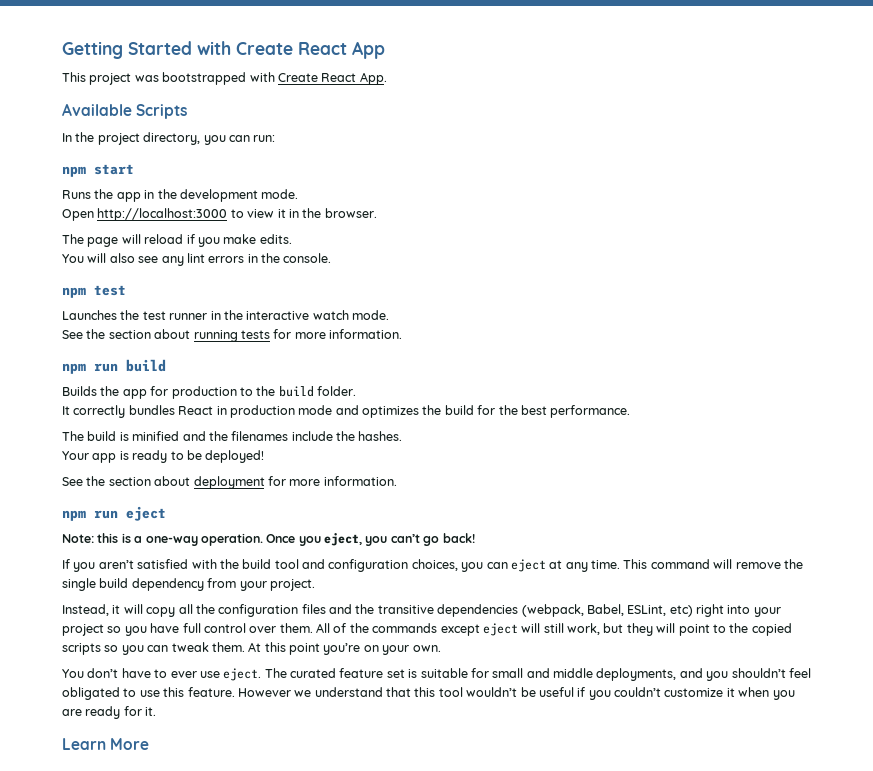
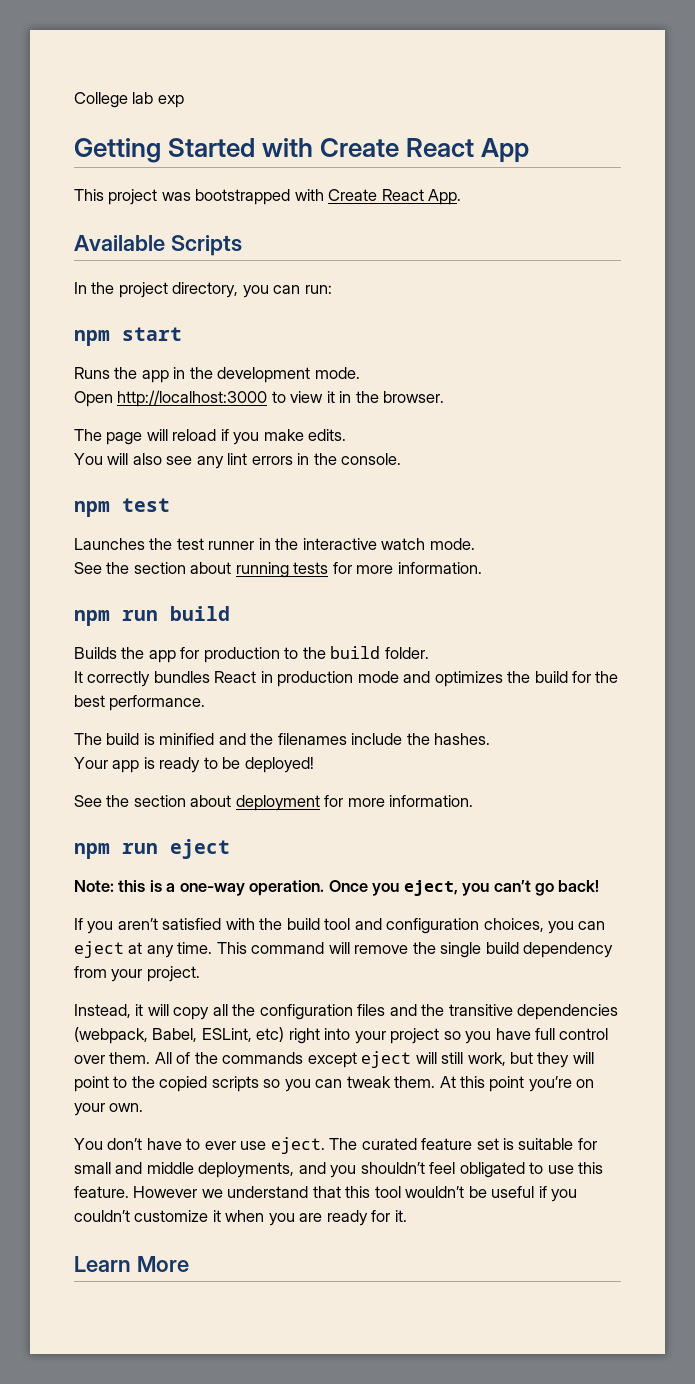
(62, 50) none -> [74,92,184,108] College lab exp //

